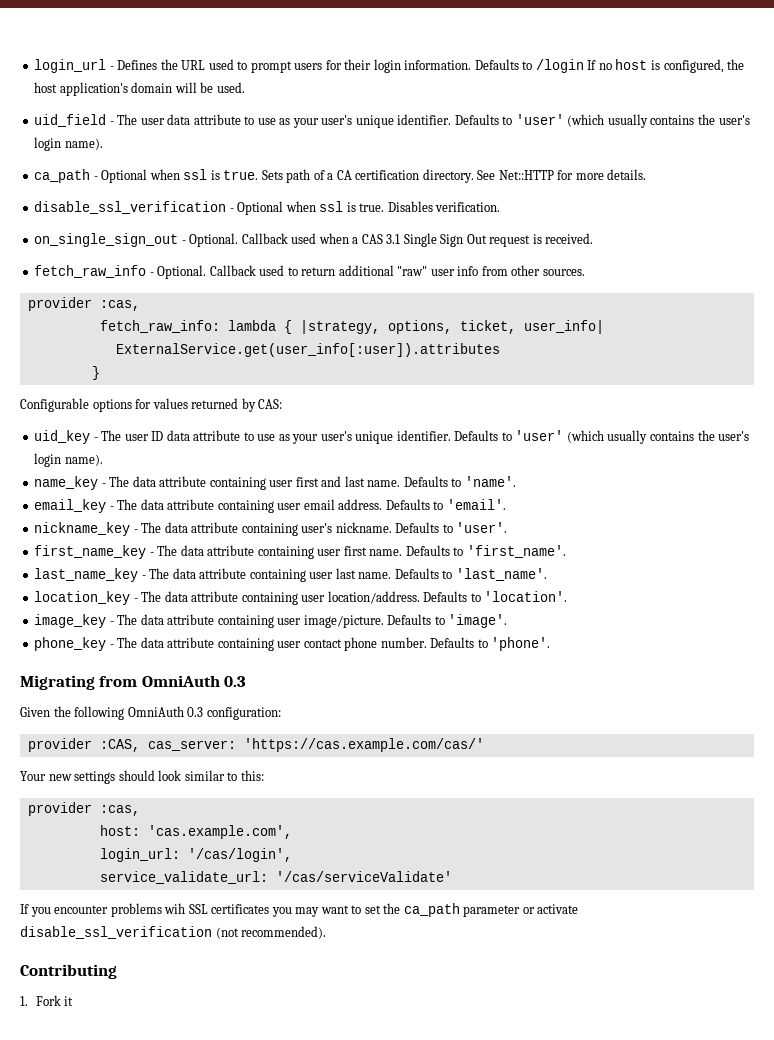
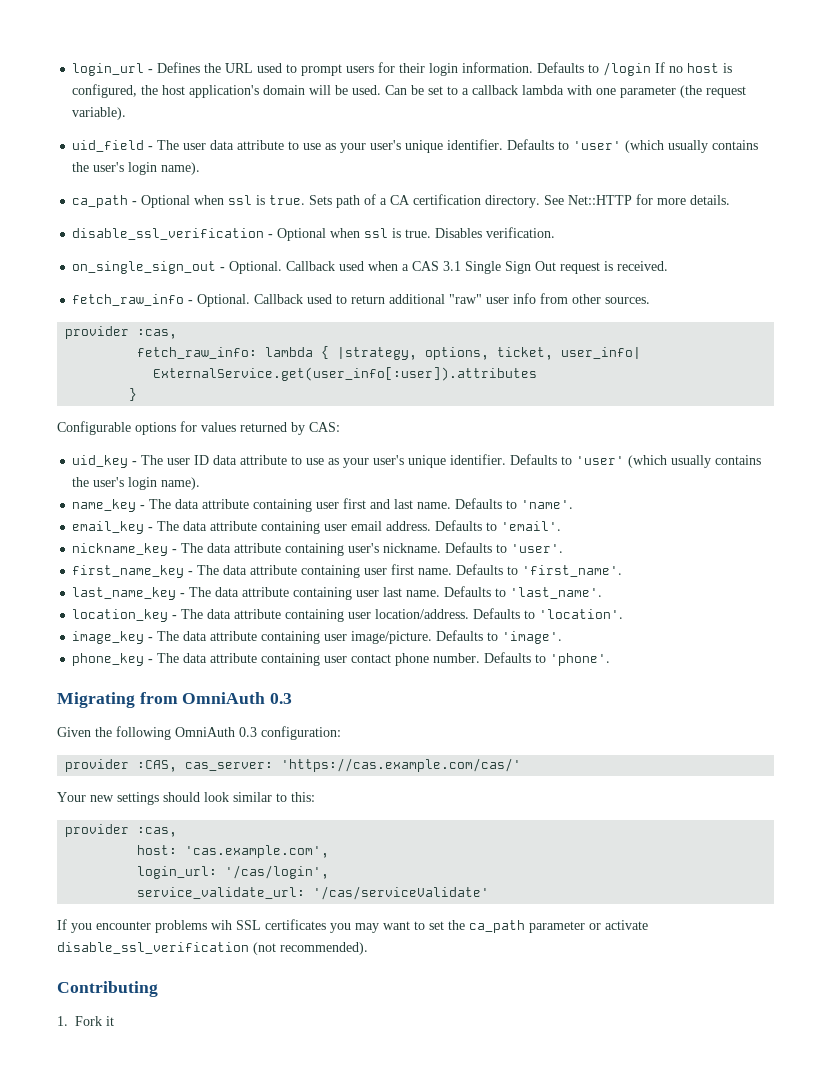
(245, 87) none -> [385,85,747,98] [72,107,127,120] Can be set to a callback lambda with one parameter (the request variable).

